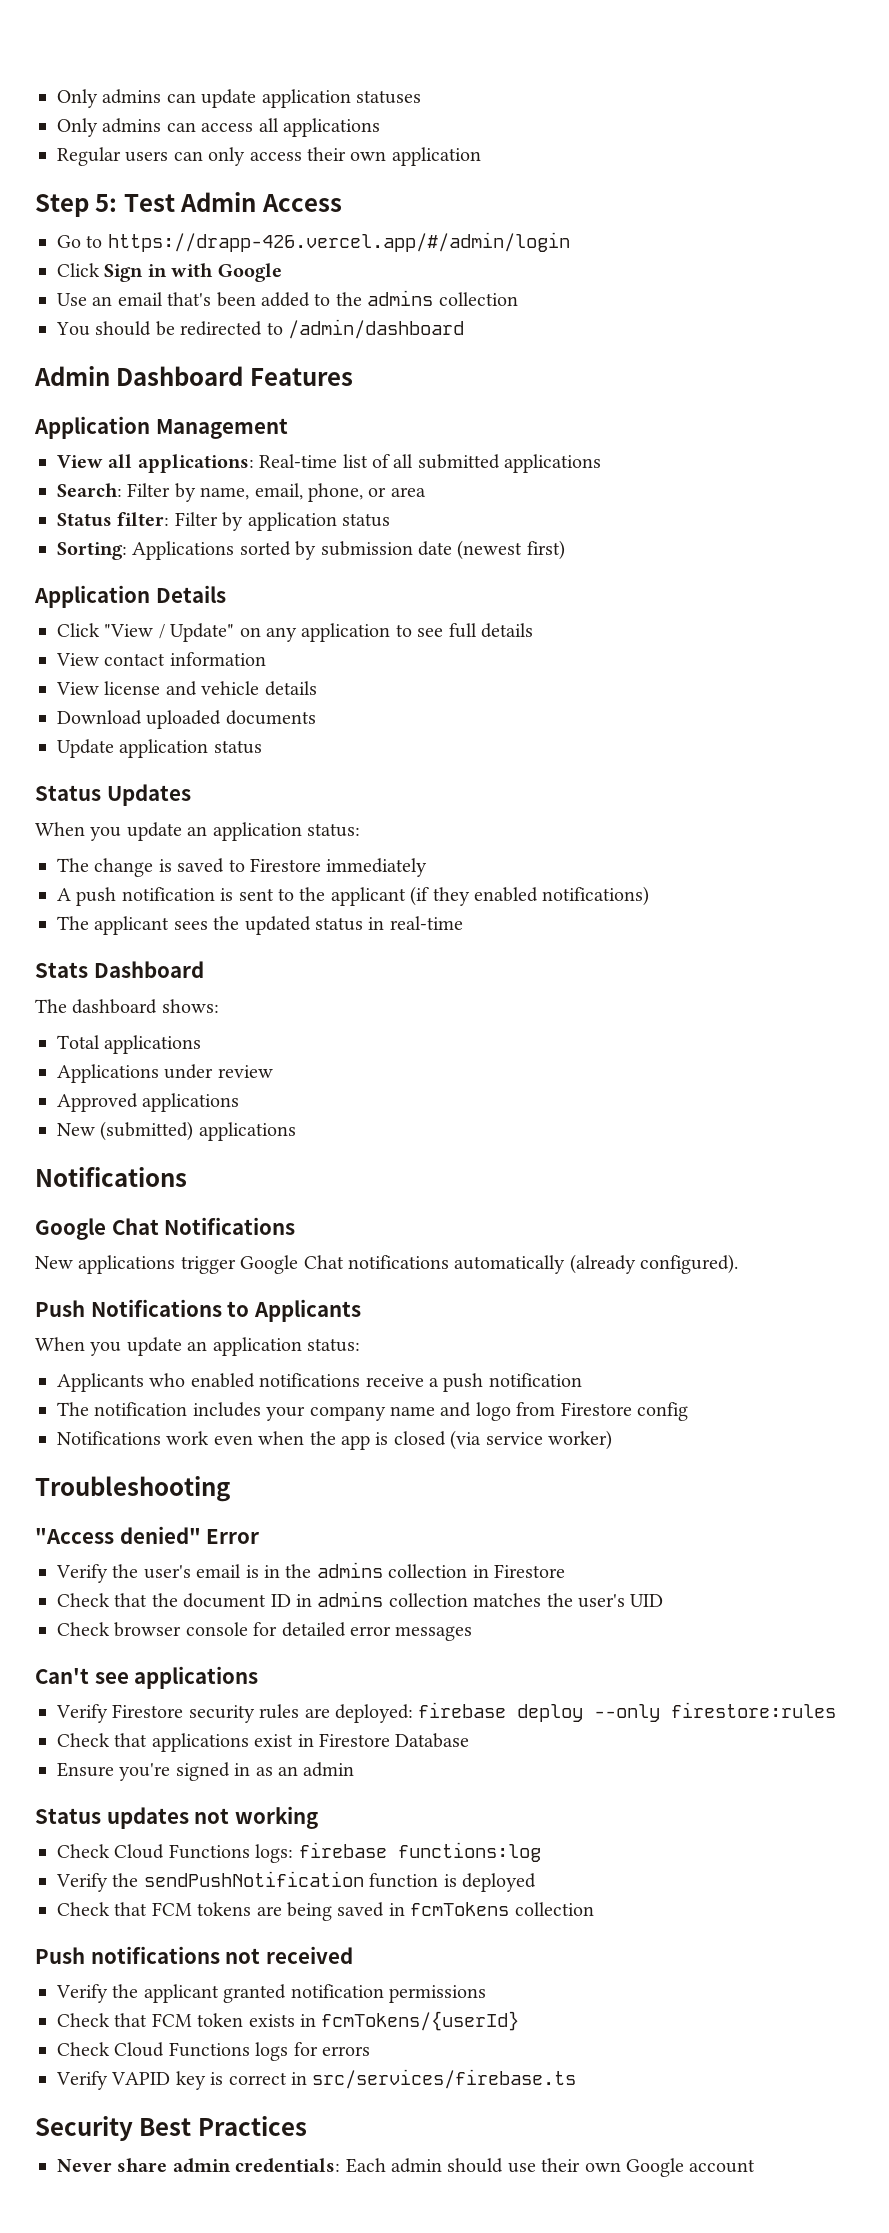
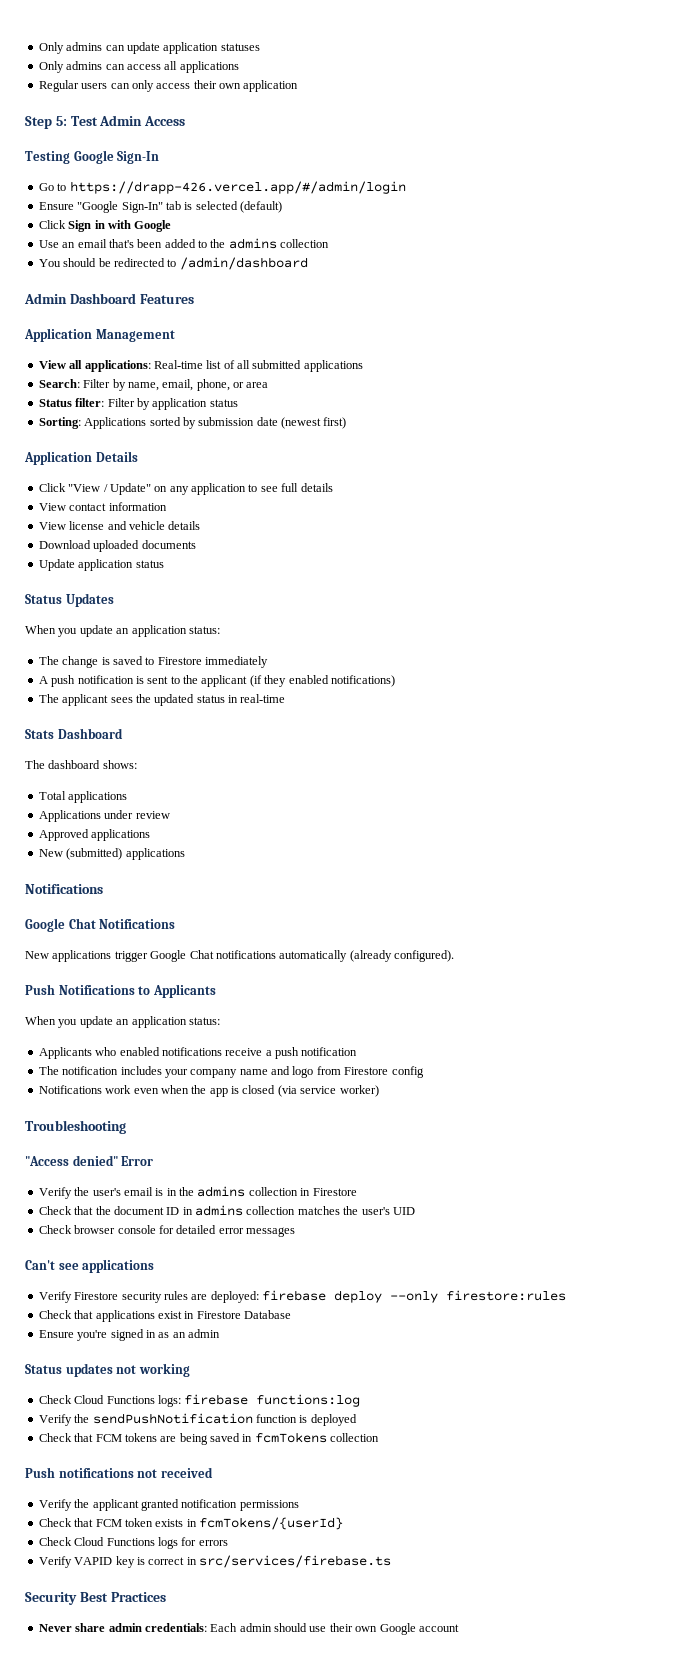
(342, 203) none -> [25,150,160,164] // Testing Google Sign-In
(570, 242) none -> [38,201,282,213] // Ensure "Google Sign-In" tab is selected (default)

